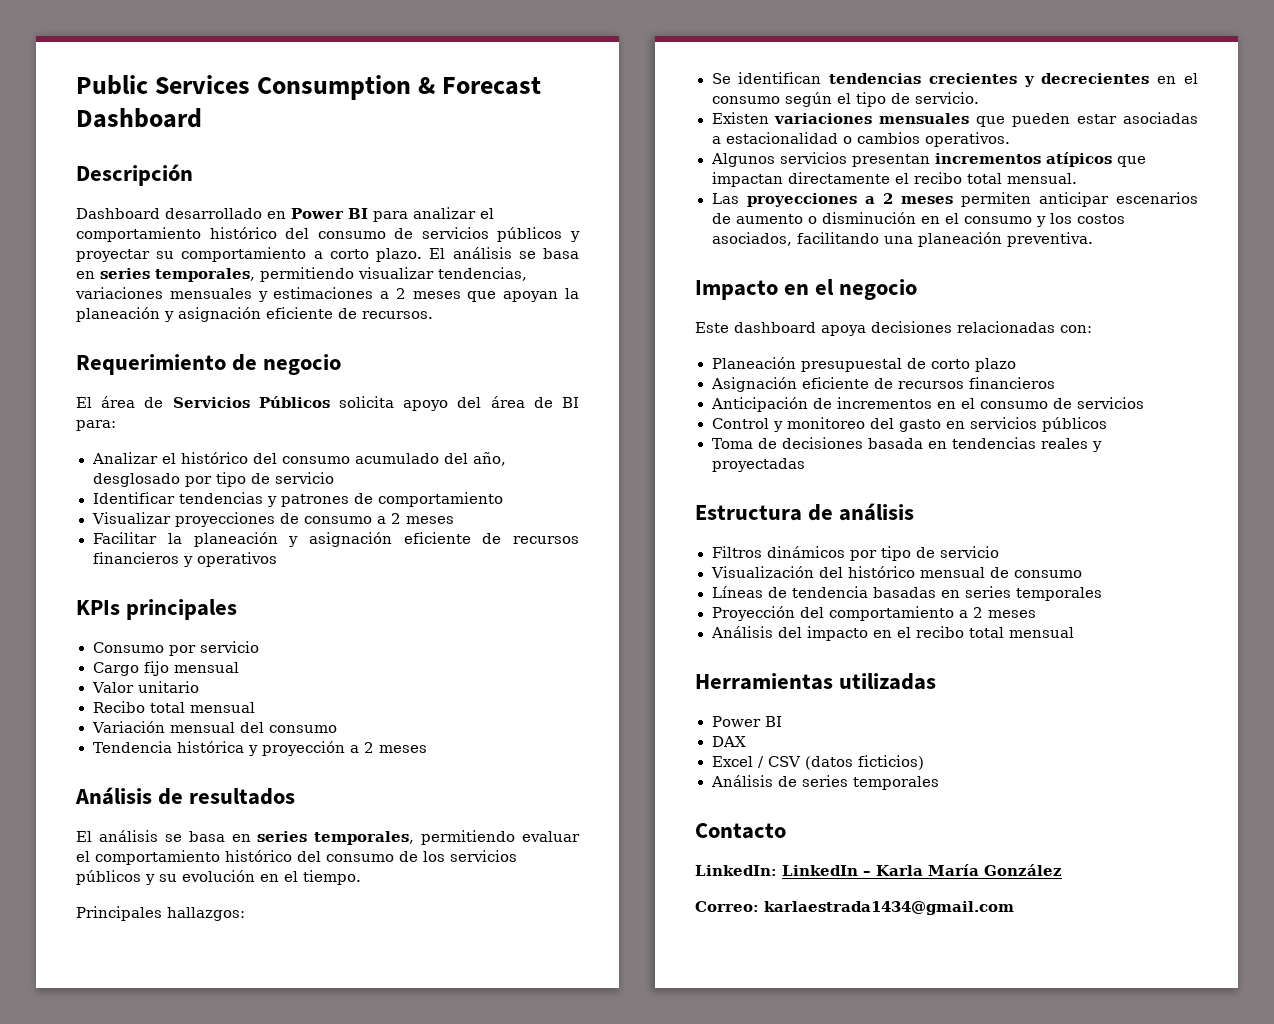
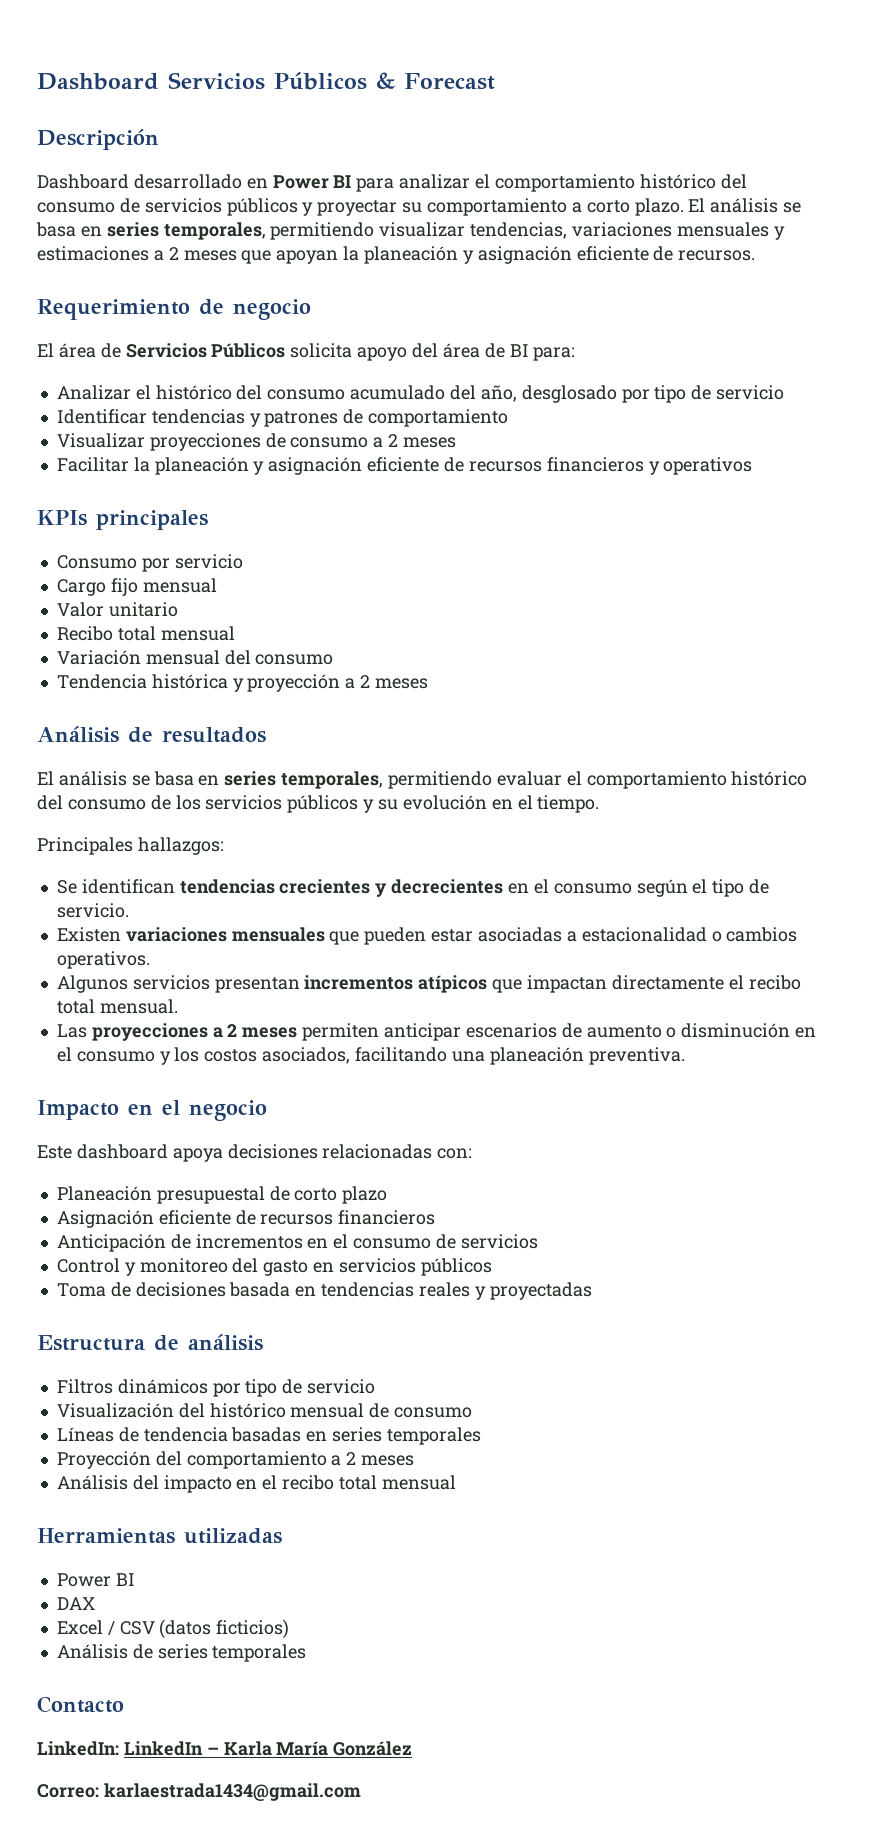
[76,75,412,100] Public Services Consumption -> [37,72,367,90] Dashboard Servicios Públicos
[76,108,202,128] Dashboard -> (495, 81) none

